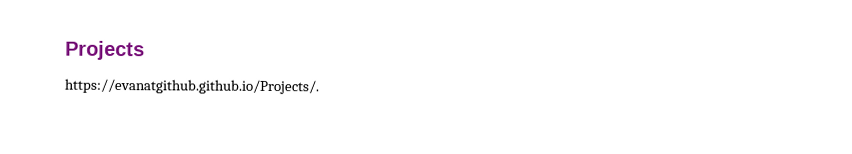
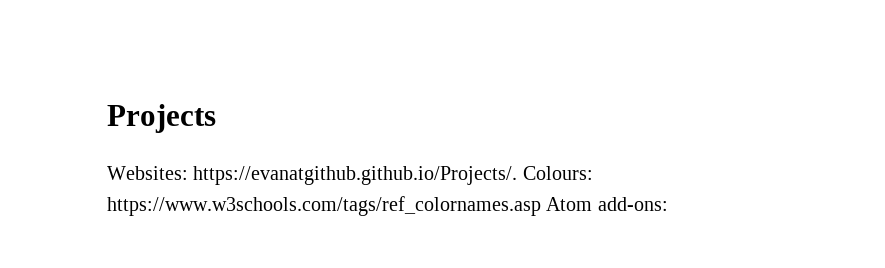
[64,78,319,95] https://evanatgithub.github.io/Projects/. -> [107,166,593,185] [107,196,668,216] Websites: https://evanatgithub.github.io/Projects/. Colours: https://www.w3schools.com/tags/ref_colornames.asp Atom add-ons:

